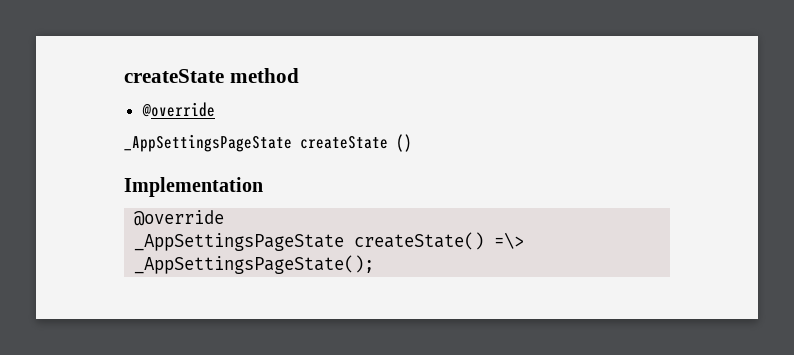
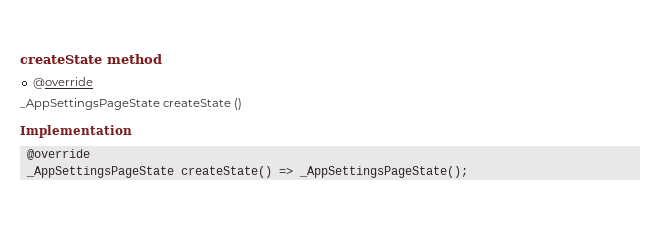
[494,232,525,249] =\> -> [278,168,293,175] =>

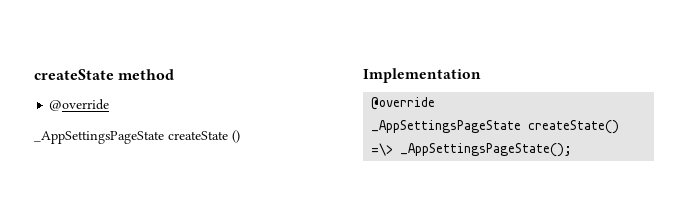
[278,168,293,175] => -> [371,143,394,156] =\>

